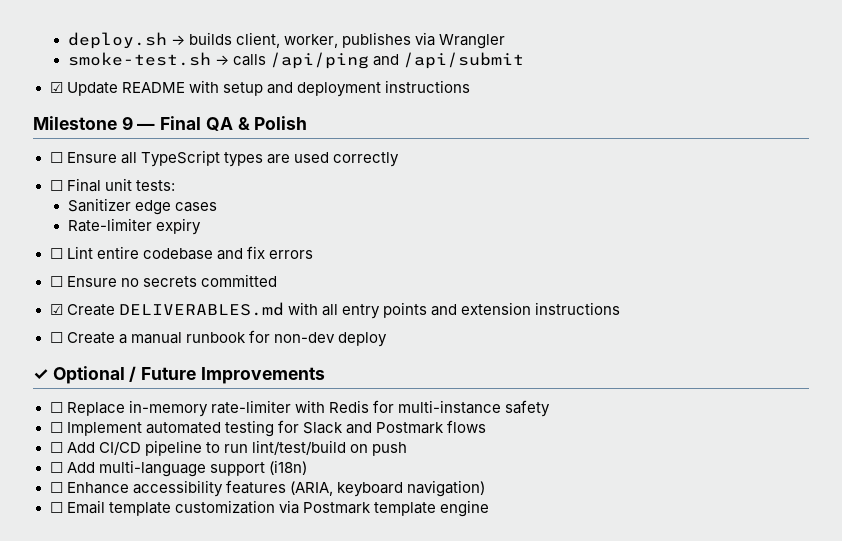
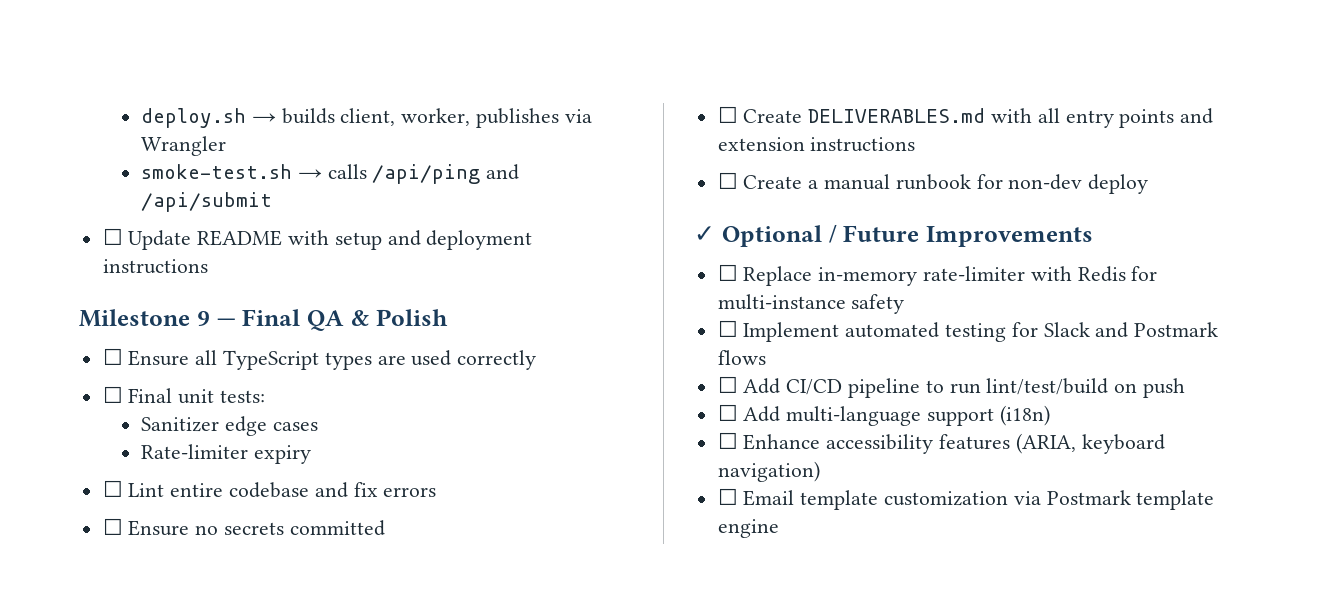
[49,82,63,93] ☑ -> [102,228,123,245] ☐
[49,304,63,315] ☑ -> [717,106,738,123] ☐

